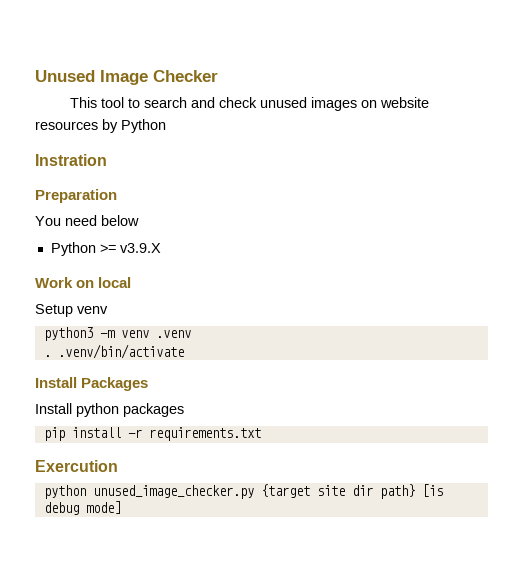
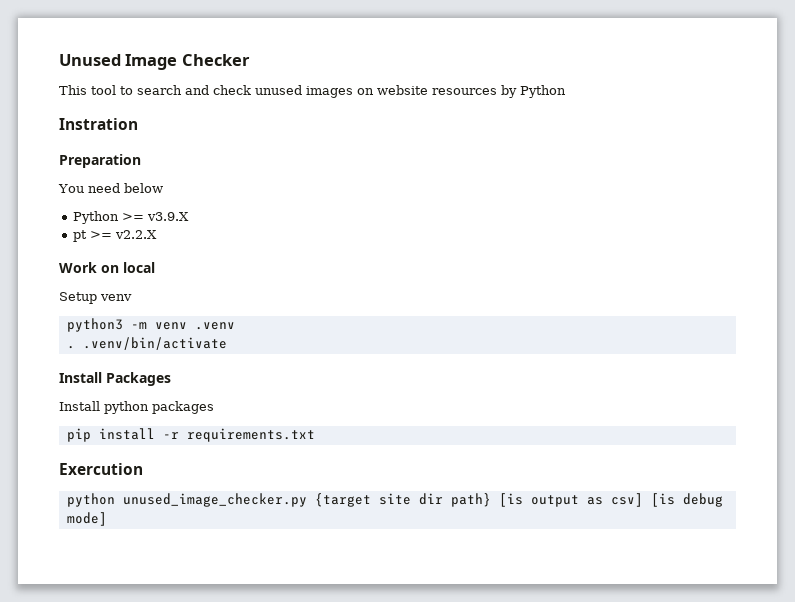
(161, 248) none -> [73,230,158,242] // pt >= v2.2.X
(443, 490) none -> [530,493,675,507] output as csv] [is

